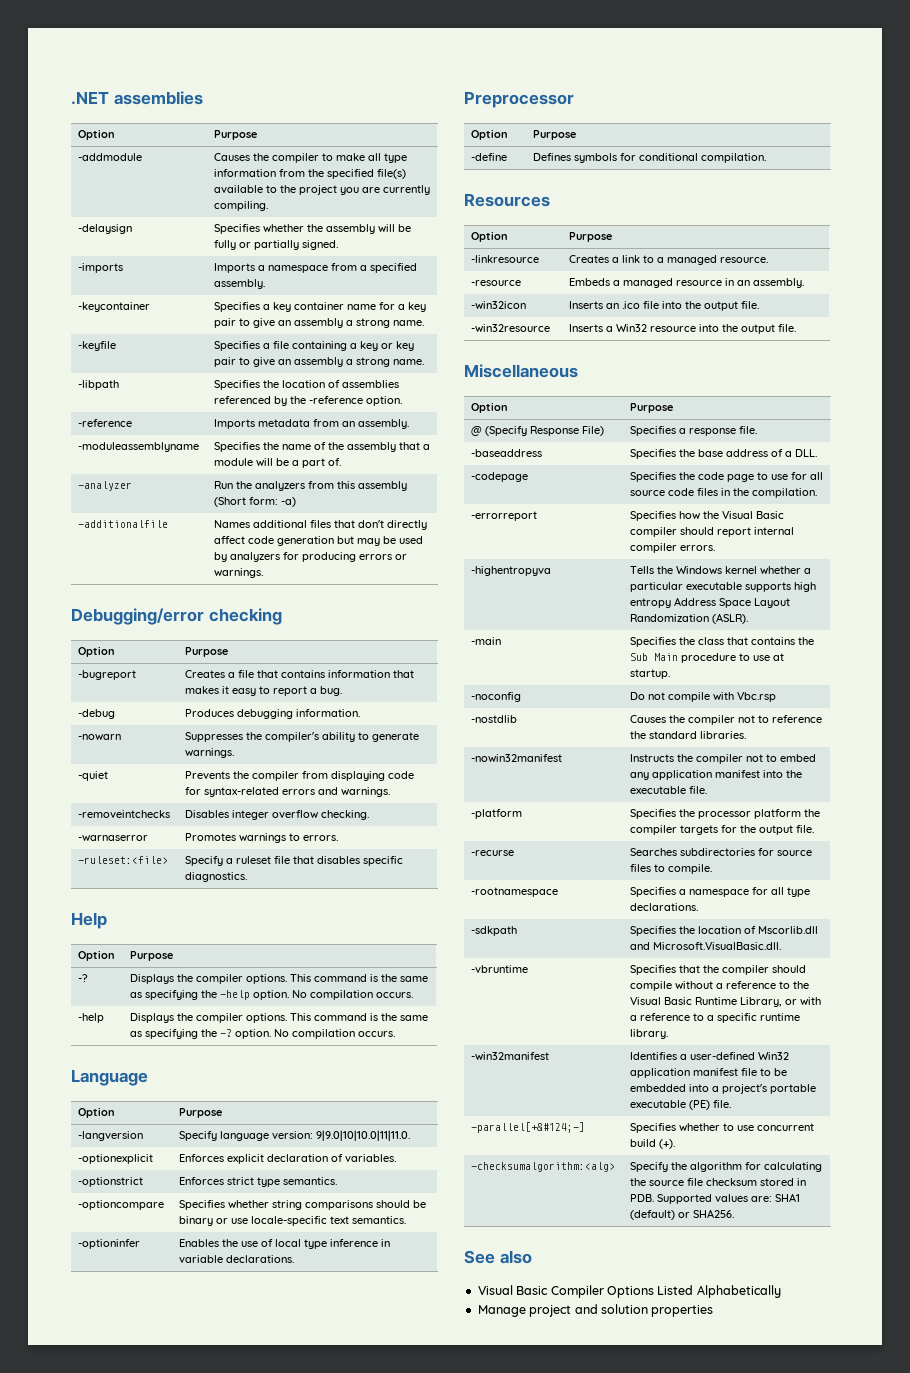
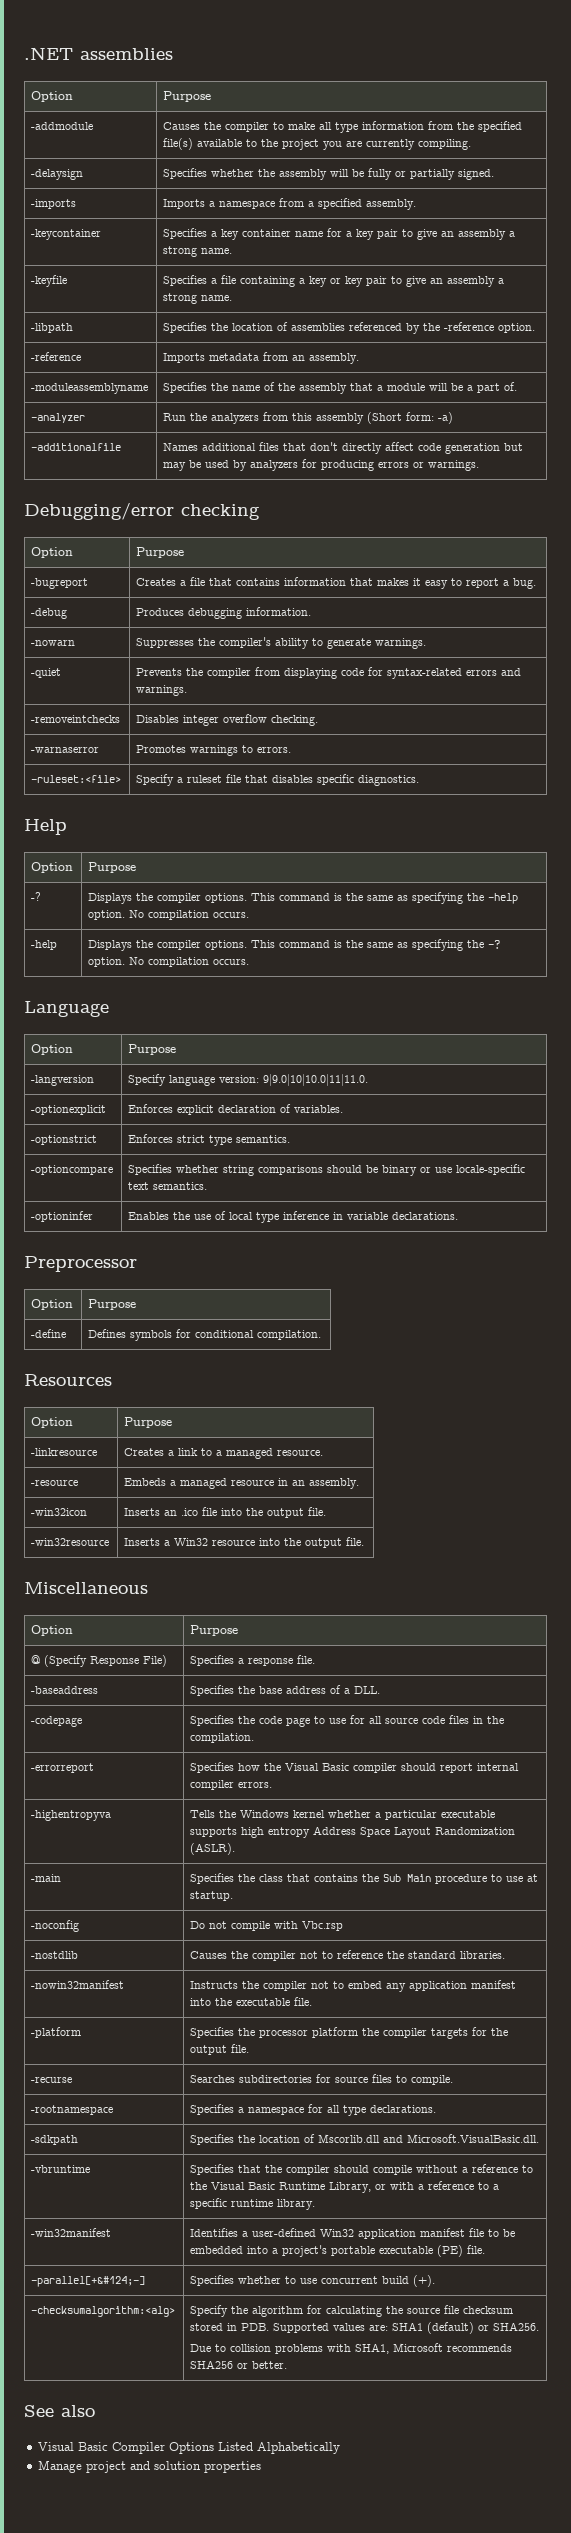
(735, 1213) none -> [190,2343,513,2354] [190,2360,288,2369] // Due to collision problems with SHA1, Microsoft recommends SHA256 or better.

